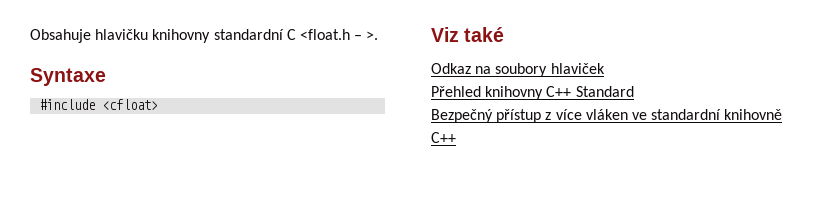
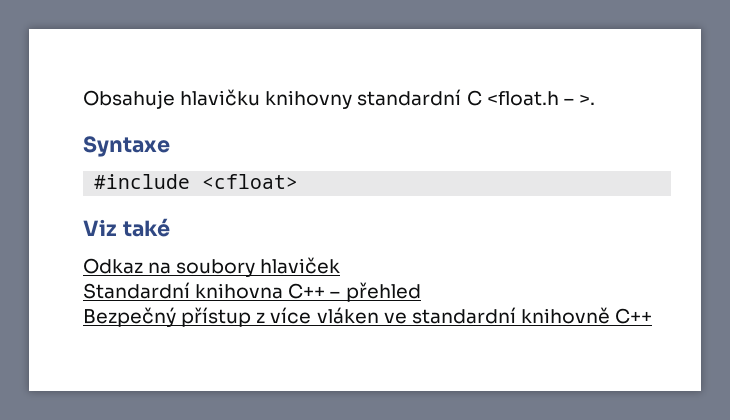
[431,86,634,100] Přehled knihovny C++ Standard -> [83,282,421,302] Standardní knihovna C++ – přehled

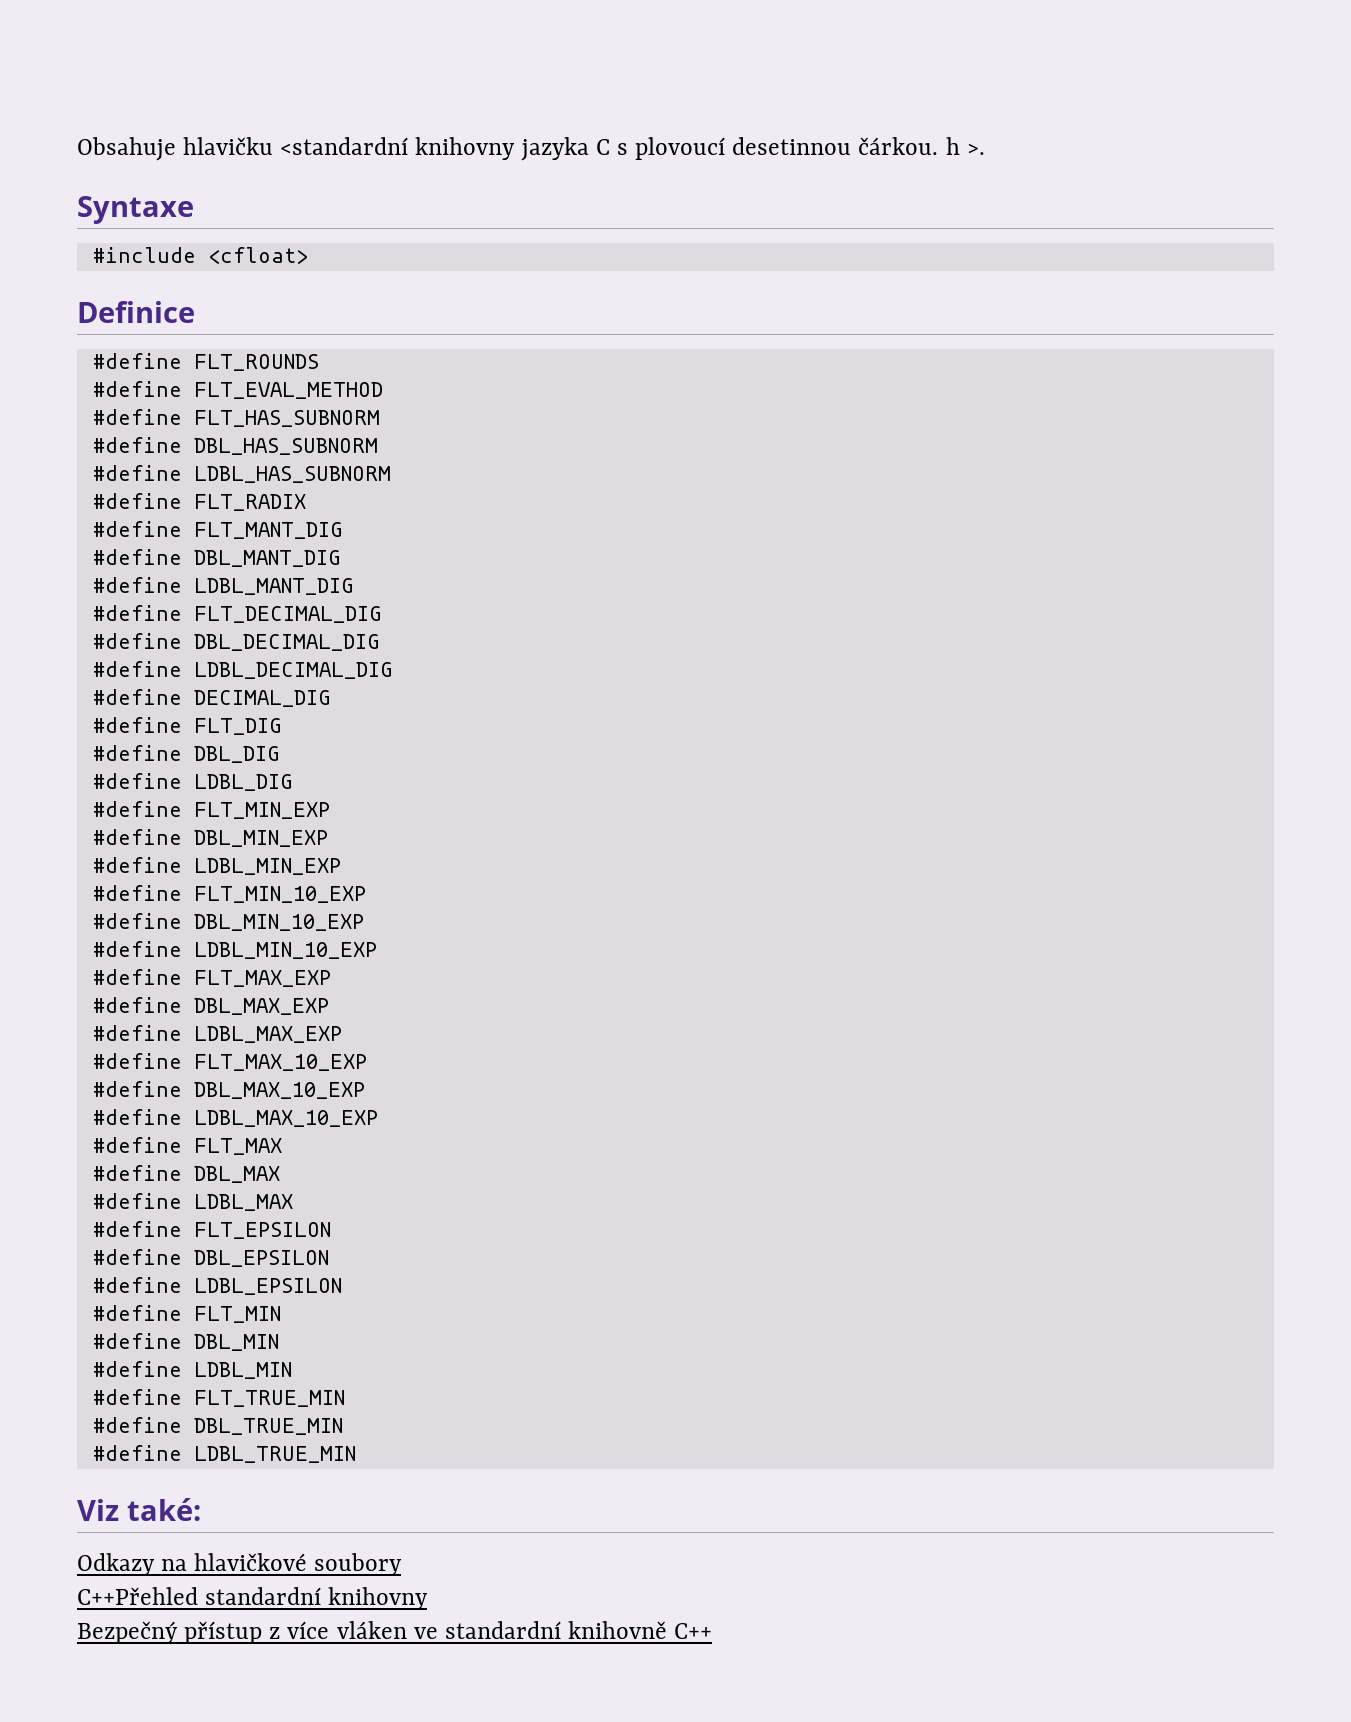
[265,89,595,109] [83,136,170,157] [94,174,299,189] [83,218,170,237] [83,257,341,277] [83,282,421,302] knihovny standardní C <float.h – >. // Syntaxe // #include <cfloat> // Viz také // Odkaz na soubory hlaviček // Standardní knihovna C++ – přehled -> [280,137,985,161] [77,196,194,224] [92,247,308,264] [77,301,195,323] [92,353,319,371] [92,381,383,399] [92,409,380,427] [92,437,378,455] [92,465,391,483] [92,493,306,511] [92,521,343,539] [92,549,341,567] [92,577,354,595] [92,605,382,623] [92,633,380,651] [92,661,393,679] [92,689,331,707] [92,717,282,735] [92,745,280,763] [92,773,293,791] [92,801,330,819] [92,829,328,847] [92,857,341,875] [92,885,366,903] [92,913,364,931] [92,941,377,959] [92,969,331,987] [92,997,329,1015] [92,1025,342,1043] [92,1053,367,1071] [92,1081,365,1099] [92,1109,378,1127] [92,1137,282,1155] [92,1165,280,1183] [92,1193,293,1211] [92,1221,331,1239] [92,1249,329,1267] [92,1277,342,1295] [92,1305,281,1323] [92,1333,279,1351] [92,1361,292,1379] [92,1389,345,1407] [92,1417,343,1435] [92,1445,356,1463] [77,1498,201,1521] [77,1553,403,1576] [77,1587,429,1610] <standardní knihovny jazyka C s plovoucí desetinnou čárkou. h >. // Syntaxe // #include <cfloat> // Definice // #define FLT_ROUNDS // #define FLT_EVAL_METHOD // #define FLT_HAS_SUBNORM // #define DBL_HAS_SUBNORM // #define LDBL_HAS_SUBNORM // #define FLT_RADIX // #define FLT_MANT_DIG // #define DBL_MANT_DIG // #define LDBL_MANT_DIG // #define FLT_DECIMAL_DIG // #define DBL_DECIMAL_DIG // #define LDBL_DECIMAL_DIG // #define DECIMAL_DIG // #define FLT_DIG // #define DBL_DIG // #define LDBL_DIG // #define FLT_MIN_EXP // #define DBL_MIN_EXP // #define LDBL_MIN_EXP // #define FLT_MIN_10_EXP // #define DBL_MIN_10_EXP // #define LDBL_MIN_10_EXP // #define FLT_MAX_EXP // #define DBL_MAX_EXP // #define LDBL_MAX_EXP // #define FLT_MAX_10_EXP // #define DBL_MAX_10_EXP // #define LDBL_MAX_10_EXP // #define FLT_MAX // #define DBL_MAX // #define LDBL_MAX // #define FLT_EPSILON // #define DBL_EPSILON // #define LDBL_EPSILON // #define FLT_MIN // #define DBL_MIN // #define LDBL_MIN // #define FLT_TRUE_MIN // #define DBL_TRUE_MIN // #define LDBL_TRUE_MIN // Viz také: // Odkazy na hlavičkové soubory // C++Přehled standardní knihovny

